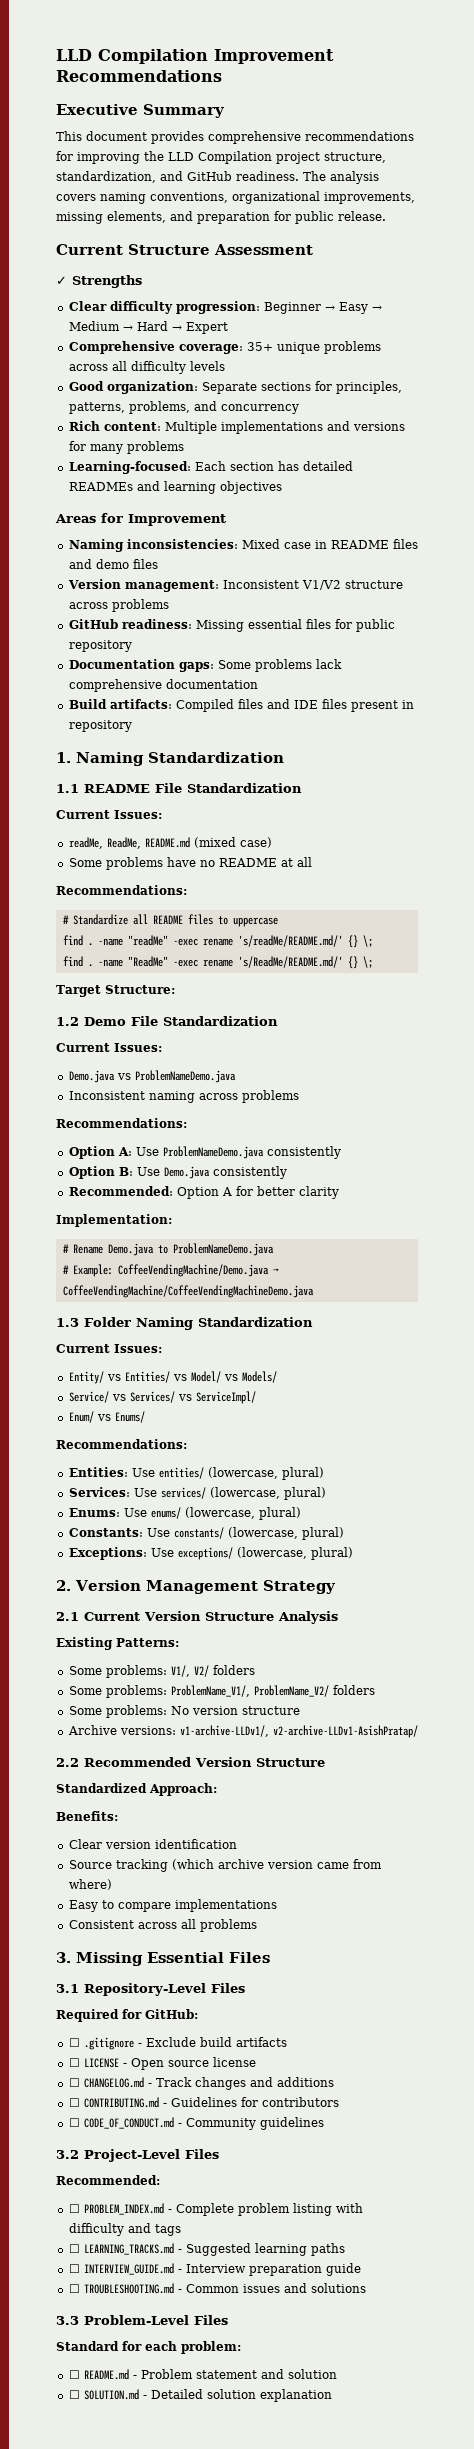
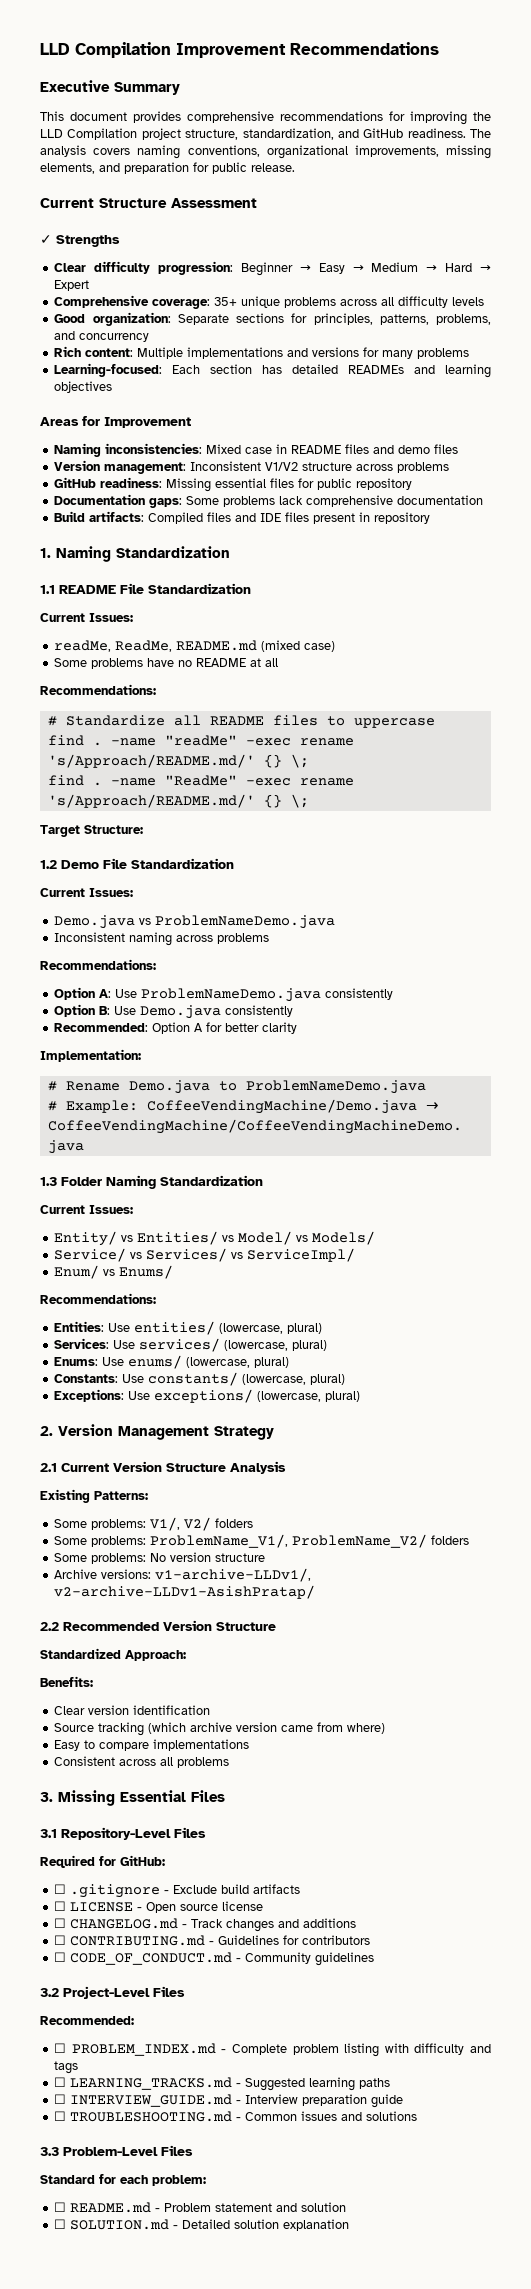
[237,935,343,947] 's/readMe/README.md/' -> [47,754,255,768] 's/Approach/README.md/'
[237,956,343,968] 's/ReadMe/README.md/' -> [47,794,255,808] 's/Approach/README.md/'

